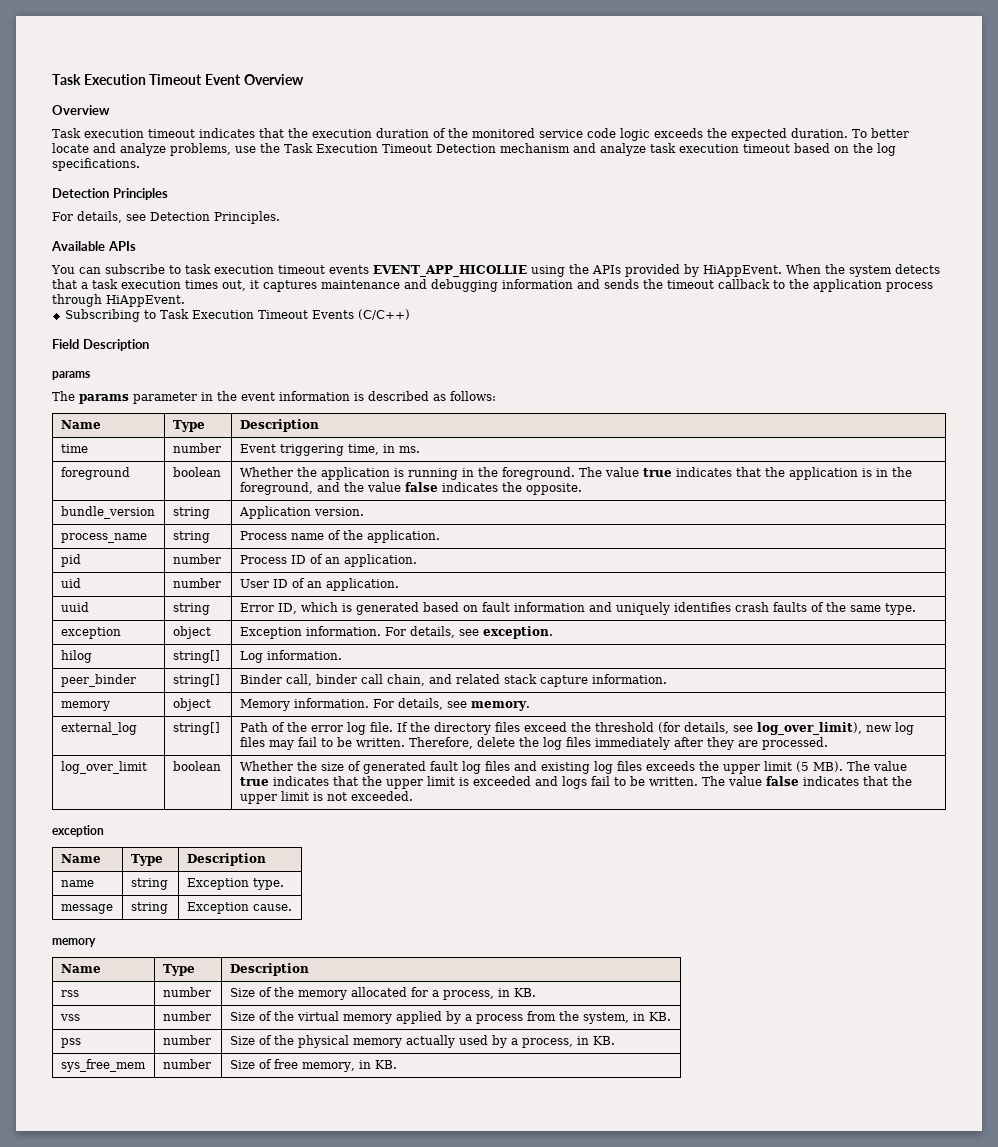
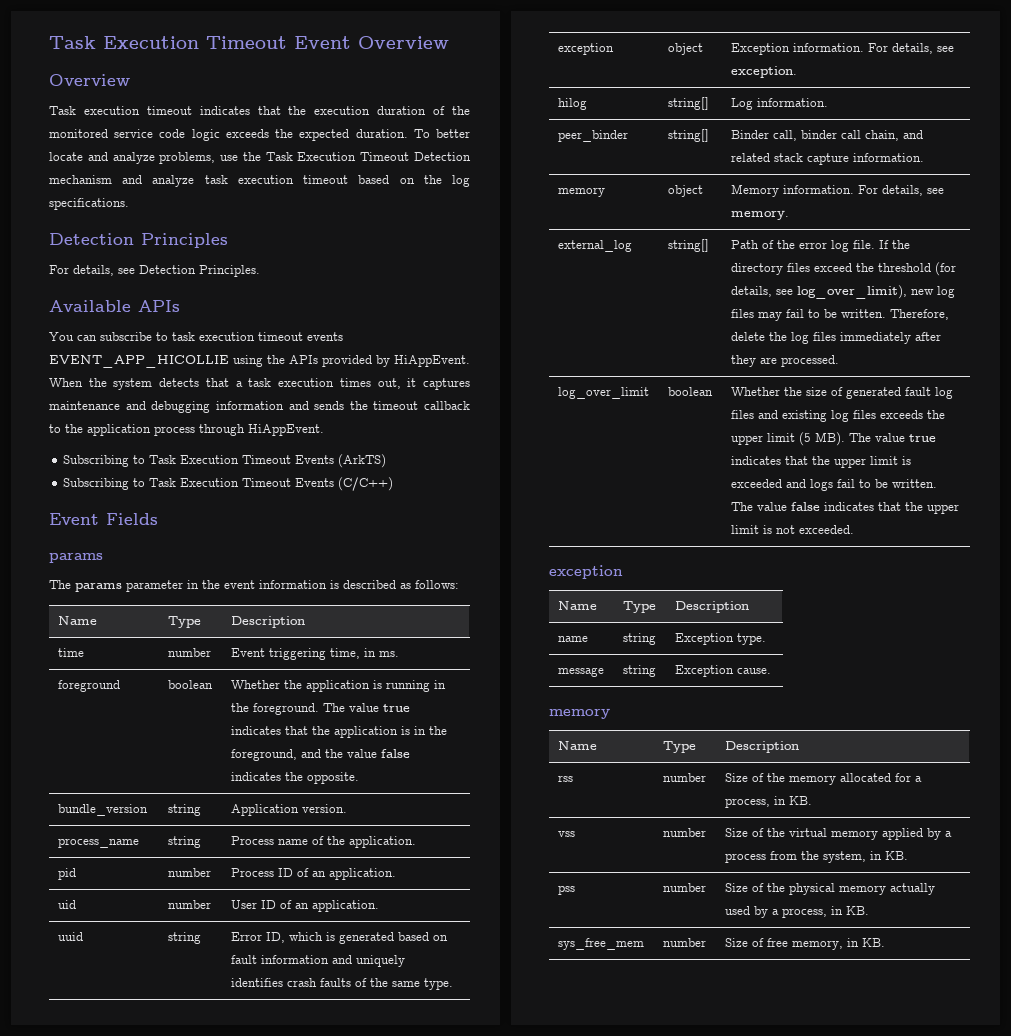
(185, 301) none -> [63,454,387,468] // Subscribing to Task Execution Timeout Events (ArkTS)
[52,339,149,351] Field Description -> [49,513,158,525] Event Fields

